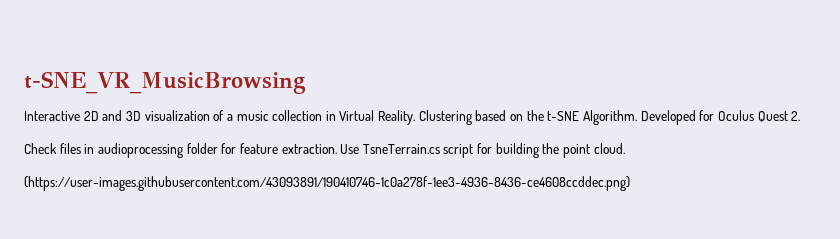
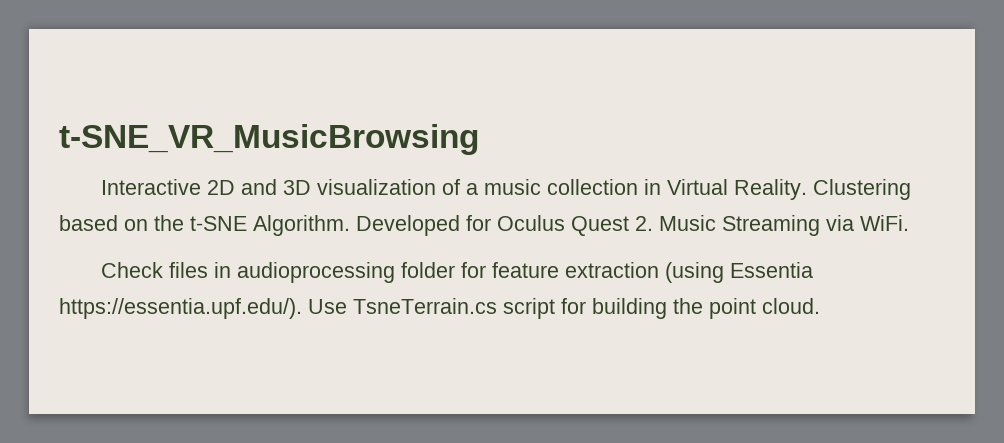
(801, 116) none -> [659,215,909,236] Music Streaming via WiFi.
[281,144,337,154] extraction. -> [564,262,813,283] [59,298,302,319] extraction (using Essentia https://essentia.upf.edu/).
[24,176,630,191] // (https://user-images.githubusercontent.com/43093891/190410746-1c0a278f-1ee3-4936-8436-ce4608ccddec.png) -> (820, 306) none

